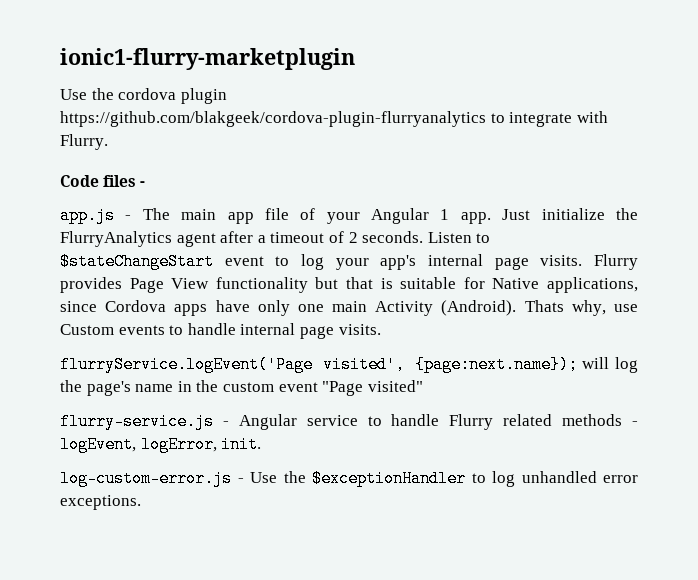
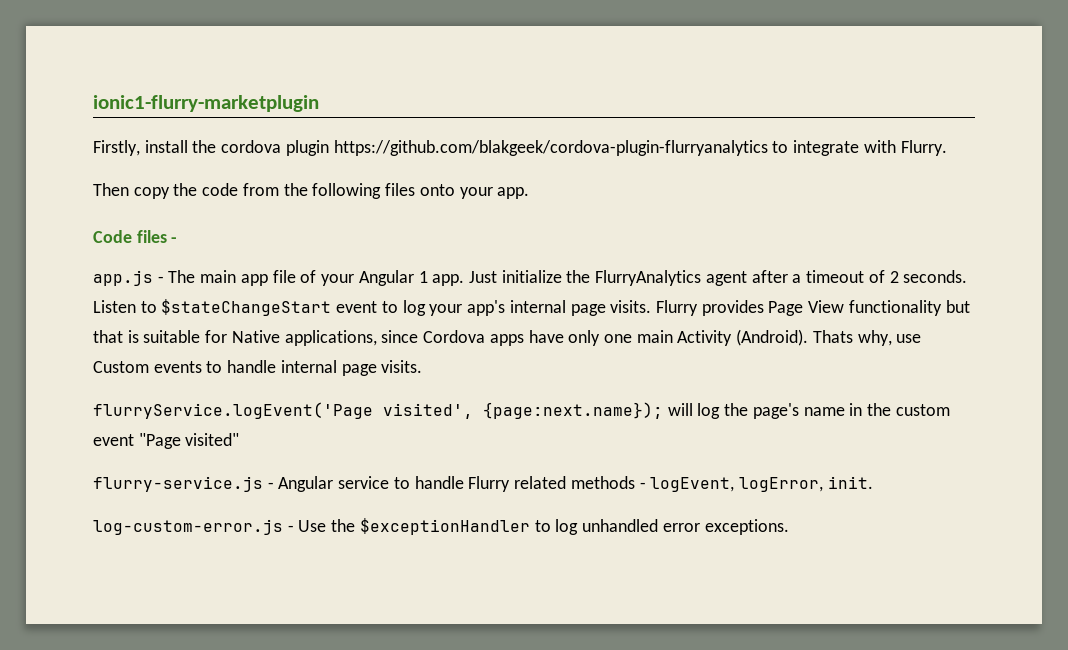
[60,89,87,100] Use -> [93,140,188,156] Firstly, install
(108, 142) none -> [93,183,530,199] // Then copy the code from the following files onto your app.

